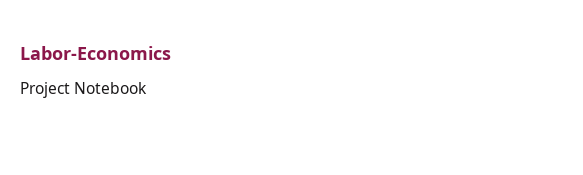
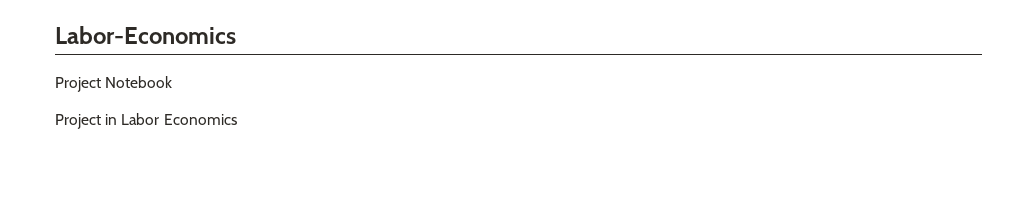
(148, 88) none -> [55,113,237,129] // Project in Labor Economics

